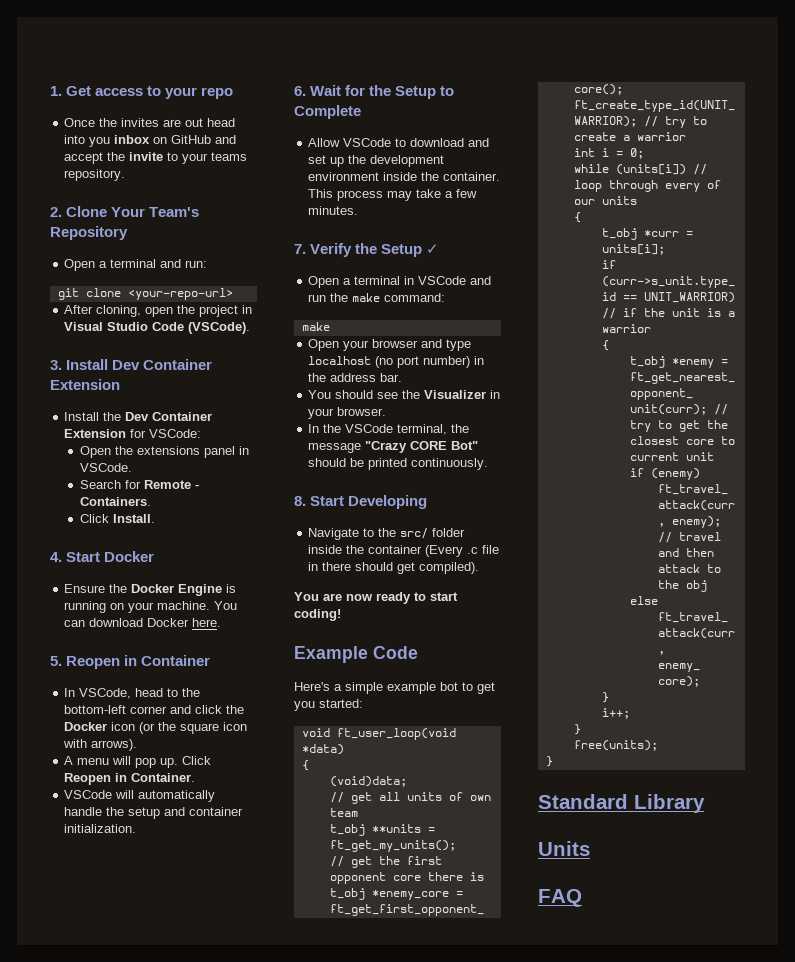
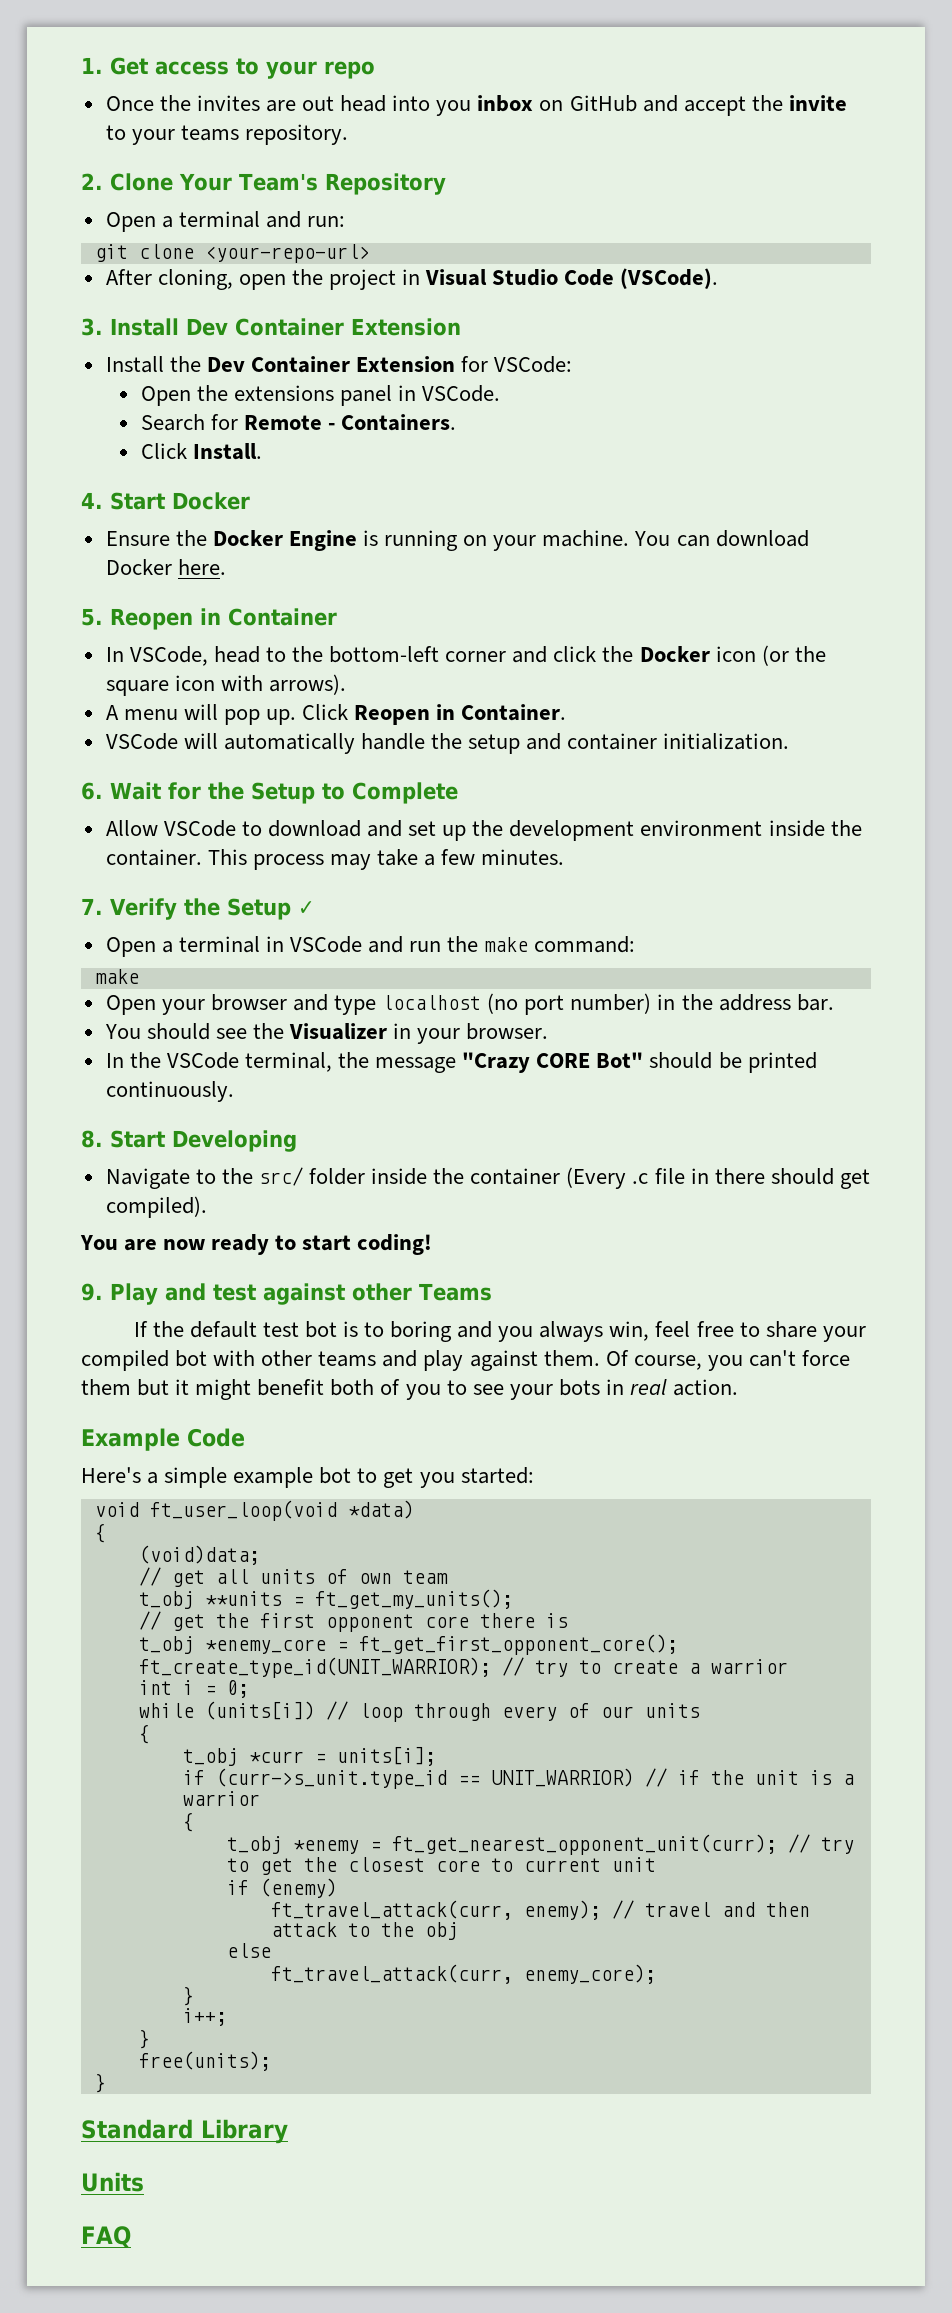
(341, 615) none -> [81,1283,492,1305] [133,1321,866,1342] [81,1350,850,1371] [81,1379,739,1400] // 9. Play and test against other Teams // If the default test bot is to boring and you always win, feel free to share your compiled bot with other teams and play against them. Of course, you can't force them but it might benefit both of you to see your bots in real action.

